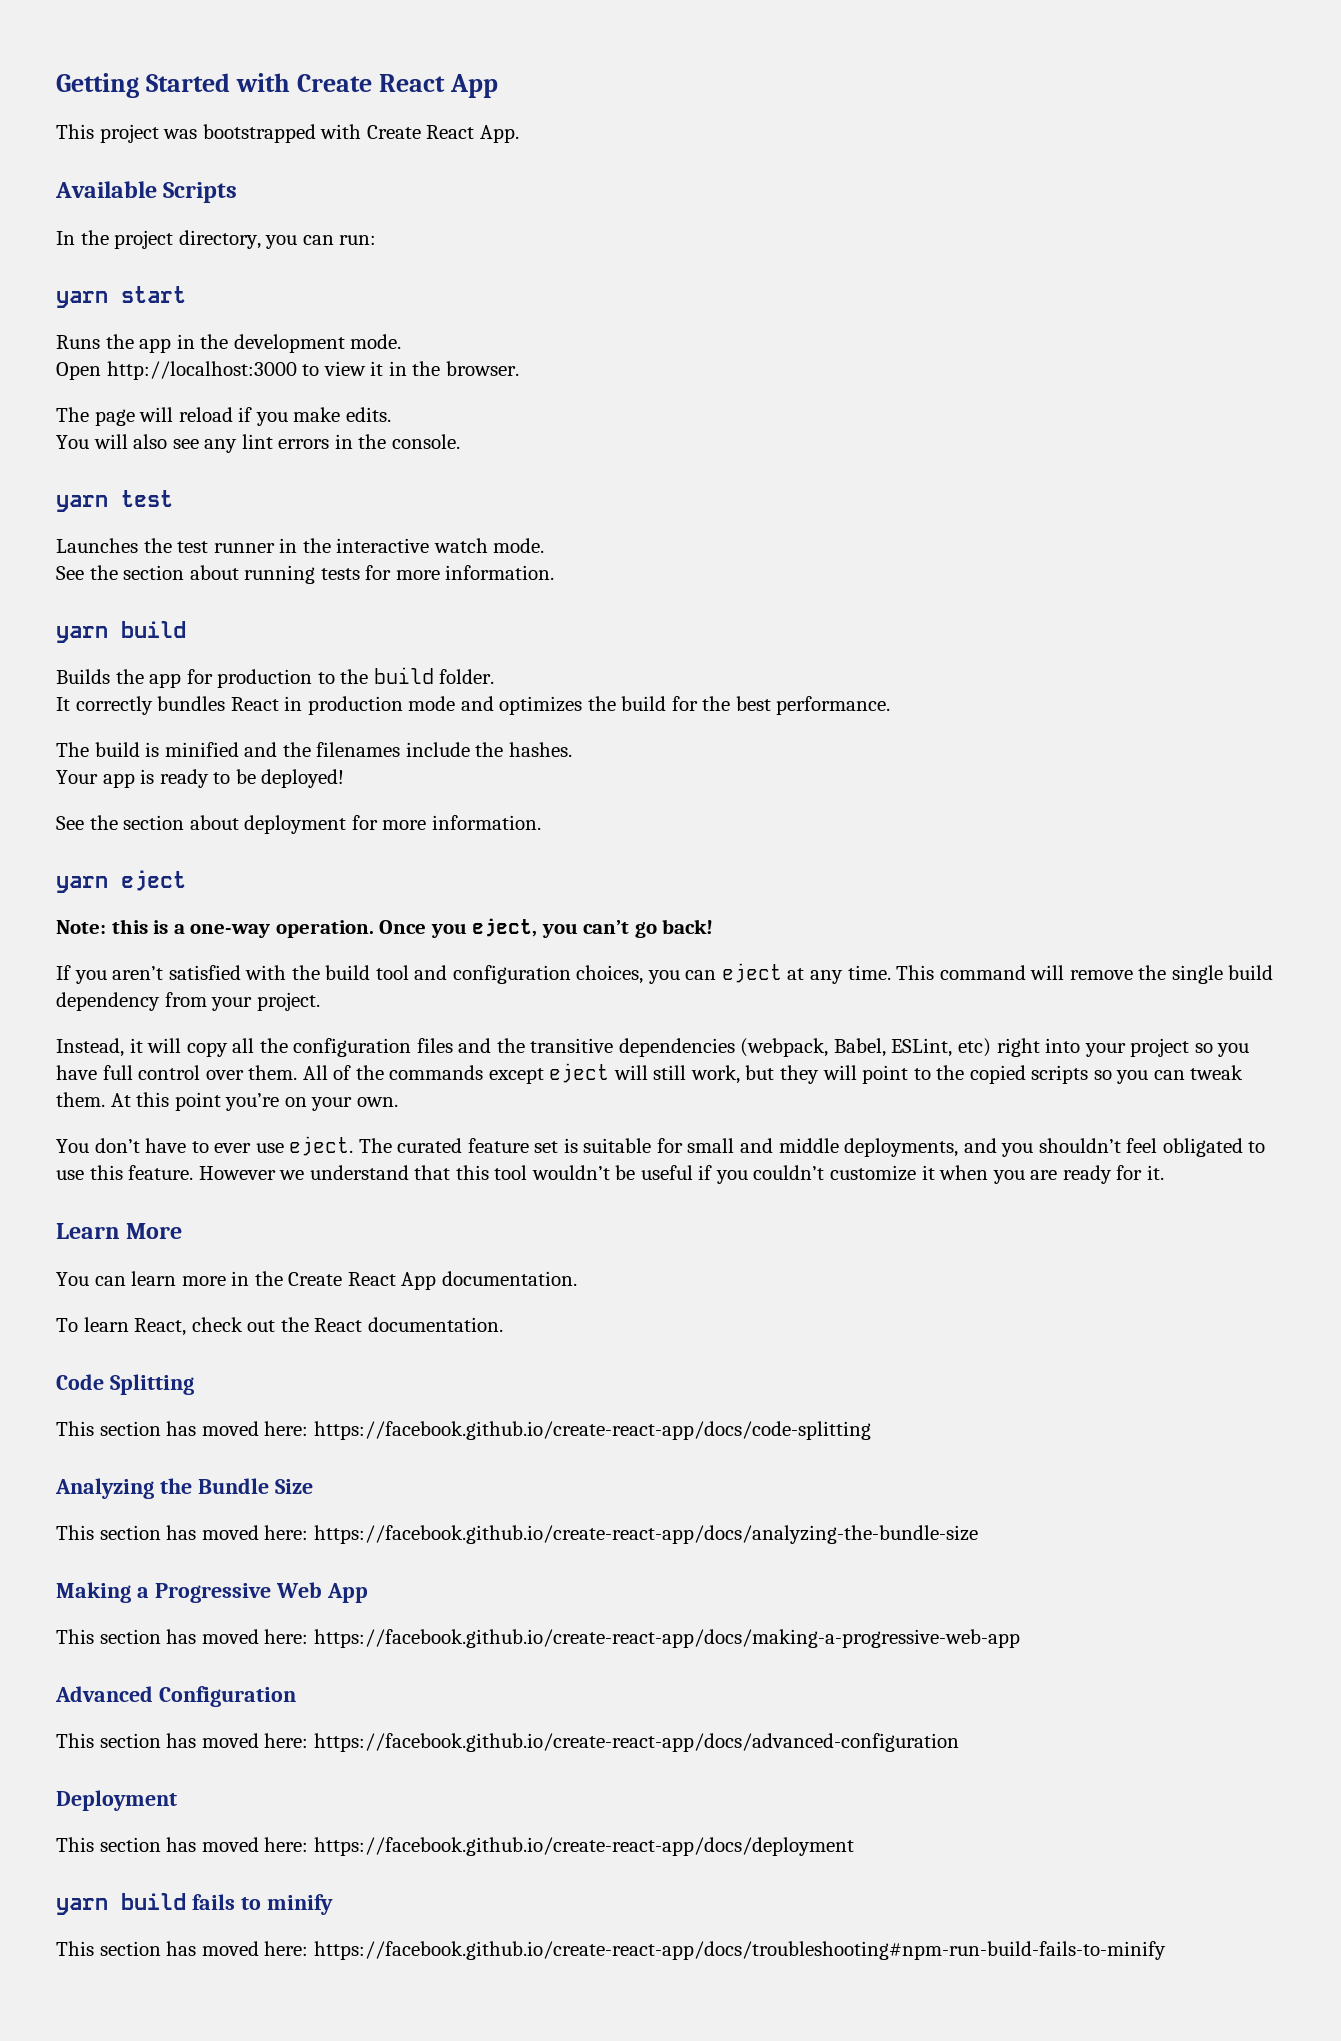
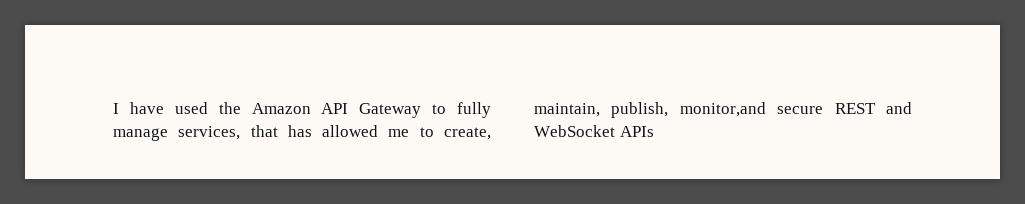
[56,73,499,98] [56,124,519,143] [55,181,238,203] [56,230,377,249] [56,286,186,308] [56,334,402,353] [56,361,519,380] [56,407,391,426] [56,434,460,453] [56,490,173,512] [56,538,545,553] [56,565,555,584] [56,621,186,643] [56,667,495,688] [56,696,891,715] [56,742,572,757] [56,769,345,788] [56,815,541,834] [56,870,186,893] [56,918,714,938] [56,963,1274,984] [56,992,320,1011] [56,1038,1250,1057] [56,1063,1244,1084] [56,1092,398,1111] [56,1136,1266,1157] [56,1165,1164,1184] [56,1223,183,1239] [56,1271,577,1290] [56,1317,503,1336] [56,1374,194,1395] [56,1421,871,1440] [55,1478,313,1499] [56,1525,978,1544] [56,1582,368,1603] [56,1629,1020,1648] [55,1686,296,1707] [56,1733,959,1752] [56,1790,177,1811] [56,1837,854,1856] [56,1893,333,1915] [56,1941,1166,1960] Getting Started with Create React App // This project was bootstrapped with Create React App. // Available Scripts // In the project directory, you can run: // yarn start // Runs the app in the development mode. // Open http://localhost:3000 to view it in the browser. // The page will reload if you make edits. // You will also see any lint errors in the console. // yarn test // Launches the test runner in the interactive watch mode. // See the section about running tests for more information. // yarn build // Builds the app for production to the build folder. // It correctly bundles React in production mode and optimizes the build for the best performance. // The build is minified and the filenames include the hashes. // Your app is ready to be deployed! // See the section about deployment for more information. // yarn eject // Note: this is a one-way operation. Once you eject, you can’t go back! // If you aren’t satisfied with the build tool and configuration choices, you can eject at any time. This command will remove the single build dependency from your project. // Instead, it will copy all the configuration files and the transitive dependencies (webpack, Babel, ESLint, etc) right into your project so you have full control over them. All of the commands except eject will still work, but they will point to the copied scripts so you can tweak them. At this point you’re on your own. // You don’t have to ever use eject. The curated feature set is suitable for small and middle deployments, and you shouldn’t feel obligated to use this feature. However we understand that this tool wouldn’t be useful if you couldn’t customize it when you are ready for it. // Learn More // You can learn more in the Create React App documentation. // To learn React, check out the React documentation. // Code Splitting // This section has moved here: https://facebook.github.io/create-react-app/docs/code-splitting // Analyzing the Bundle Size // This section has moved here: https://facebook.github.io/create-react-app/docs/analyzing-the-bundle-size // Making a Progressive Web App // This section has moved here: https://facebook.github.io/create-react-app/docs/making-a-progressive-web-app // Advanced Configuration // This section has moved here: https://facebook.github.io/create-react-app/docs/advanced-configuration // Deployment // This section has moved here: https://facebook.github.io/create-react-app/docs/deployment // yarn build fails to minify // This section has moved here: https://facebook.github.io/create-react-app/docs/troubleshooting#npm-run-build-fails-to-minify -> [113,102,491,118] [113,125,491,141] [534,102,912,118] [534,125,654,137] I have used the Amazon API Gateway to fully manage services, that has allowed me to create, maintain, publish, monitor,and secure REST and WebSocket APIs

